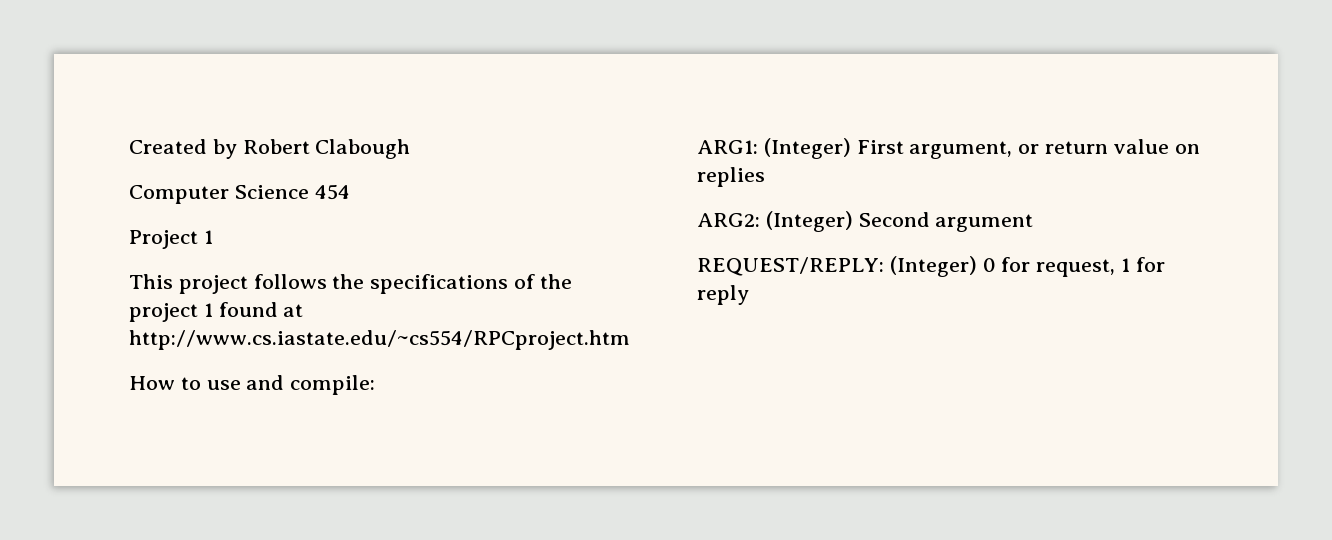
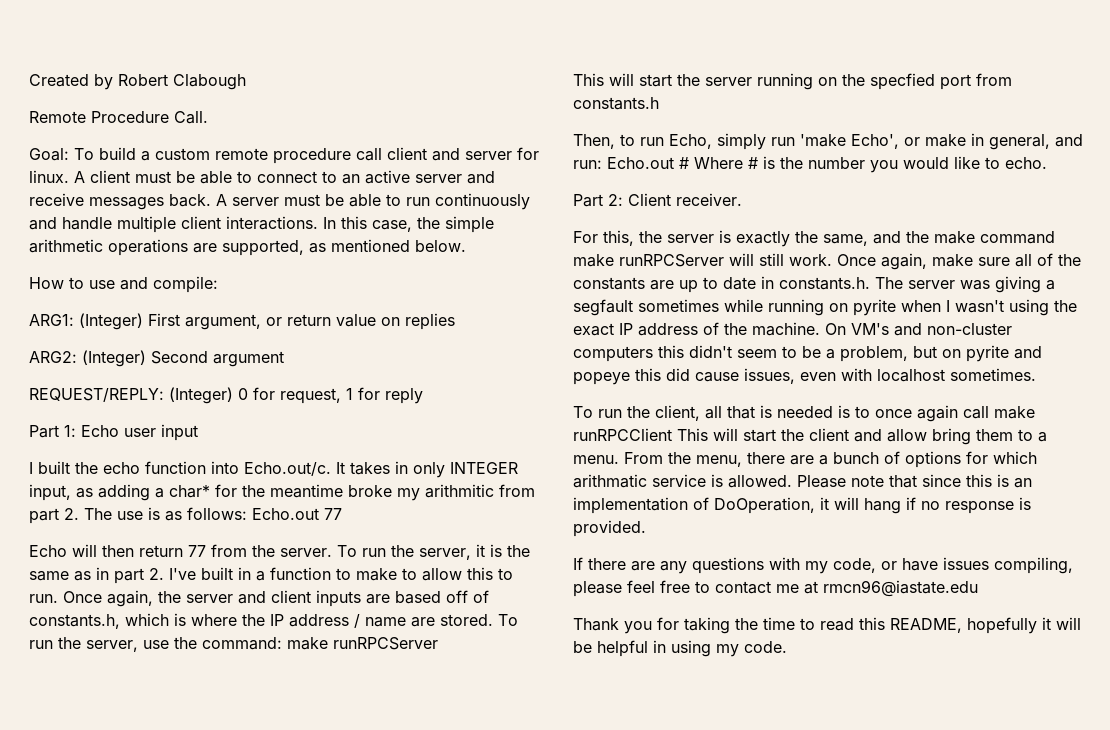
[129,184,350,204] [129,230,213,249] [129,274,572,294] [129,302,304,322] [129,330,630,350] Computer Science 454 // Project 1 // This project follows the specifications of the project 1 found at http://www.cs.iastate.edu/~cs554/RPCproject.htm -> [29,111,208,124] [29,147,539,164] [29,170,495,184] [29,193,530,210] [29,216,494,233] [29,239,466,256] Remote Procedure Call. // Goal: To build a custom remote procedure call client and server for linux. A client must be able to connect to an active server and receive messages back. A server must be able to run continuously and handle multiple client interactions. In this case, the simple arithmetic operations are supported, as mentioned below.
(749, 295) none -> [29,424,198,441] [29,461,518,478] [29,484,535,501] [29,507,342,524] [29,544,530,560] [29,567,513,584] [29,590,489,607] [29,613,518,629] [29,637,438,652] [573,73,1012,90] [573,97,659,110] [573,133,1083,150] [573,156,1047,173] [573,193,742,207] [573,230,1055,247] [573,253,1081,270] [573,276,1055,293] [573,299,1077,316] [573,322,1012,336] [573,345,1042,362] [573,368,1036,385] [573,405,1035,422] [573,428,1047,445] [573,451,1037,468] [573,474,1032,488] [573,497,1031,514] [573,520,646,537] [573,557,1073,574] [573,580,978,597] [573,617,1081,634] [573,640,787,657] // Part 1: Echo user input // I built the echo function into Echo.out/c. It takes in only INTEGER input, as adding a char* for the meantime broke my arithmitic from part 2. The use is as follows: Echo.out 77 // Echo will then return 77 from the server. To run the server, it is the same as in part 2. I've built in a function to make to allow this to run. Once again, the server and client inputs are based off of constants.h, which is where the IP address / name are stored. To run the server, use the command: make runRPCServer // This will start the server running on the specfied port from constants.h // Then, to run Echo, simply run 'make Echo', or make in general, and run: Echo.out # Where # is the number you would like to echo. // Part 2: Client receiver. // For this, the server is exactly the same, and the make command make runRPCServer will still work. Once again, make sure all of the constants are up to date in constants.h. The server was giving a segfault sometimes while running on pyrite when I wasn't using the exact IP address of the machine. On VM's and non-cluster computers this didn't seem to be a problem, but on pyrite and popeye this did cause issues, even with localhost sometimes. // To run the client, all that is needed is to once again call make runRPCClient This will start the client and allow bring them to a menu. From the menu, there are a bunch of options for which arithmatic service is allowed. Please note that since this is an implementation of DoOperation, it will hang if no response is provided. // If there are any questions with my code, or have issues compiling, please feel free to contact me at rmcn96@iastate.edu // Thank you for taking the time to read this README, hopefully it will be helpful in using my code.

